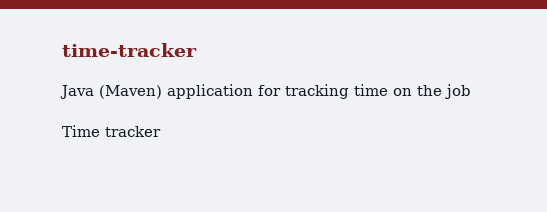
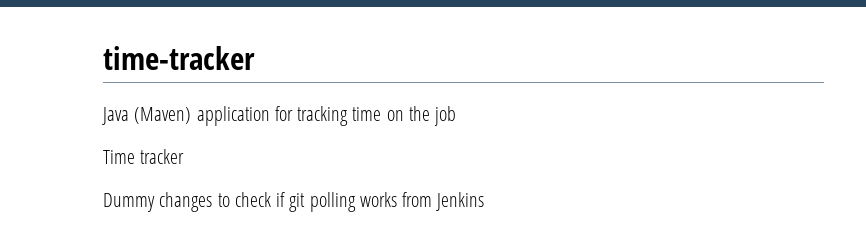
(161, 131) none -> [103,192,485,212] // Dummy changes to check if git polling works from Jenkins

